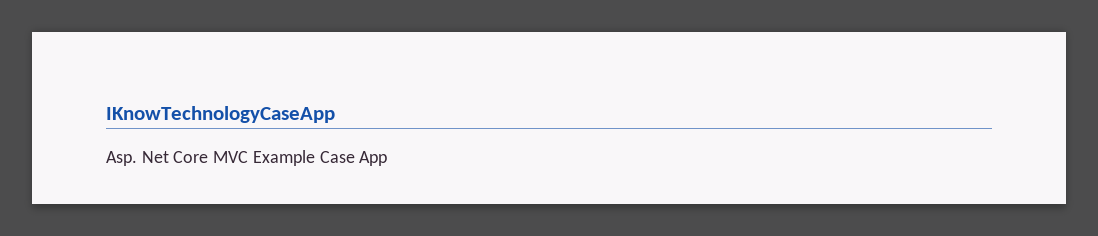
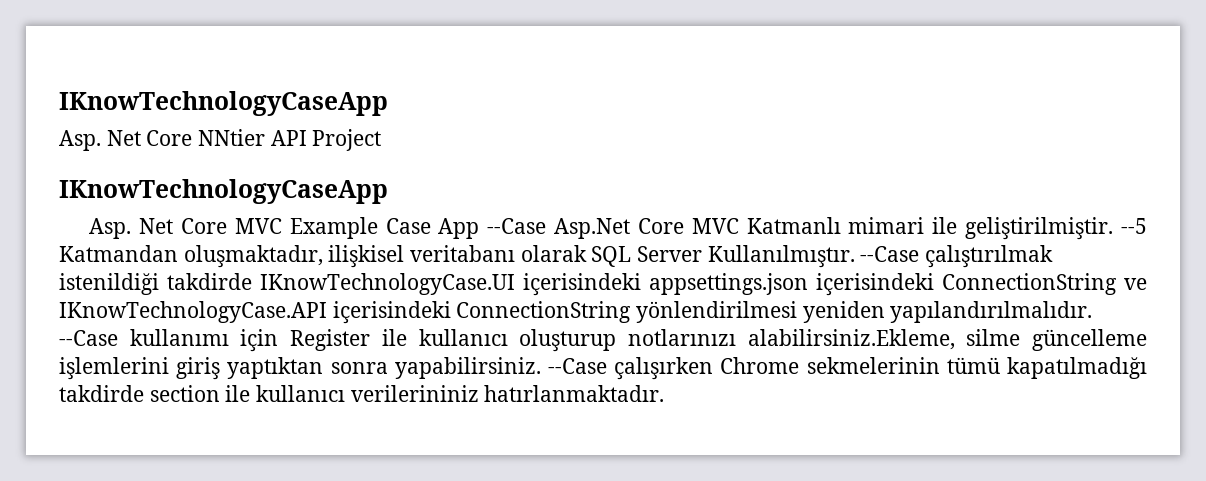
[106,106,335,123] IKnowTechnologyCaseApp -> [59,91,388,116] [59,129,382,151] [59,179,388,204] IKnowTechnologyCaseApp // Asp. Net Core NNtier API Project // IKnowTechnologyCaseApp
(388, 158) none -> [487,217,1147,240] [59,245,1054,268] [59,273,1147,296] [59,301,1093,324] [59,329,1147,352] [59,357,1148,380] [59,385,665,402] --Case Asp.Net Core MVC Katmanlı mimari ile geliştirilmiştir. --5 Katmandan oluşmaktadır, ilişkisel veritabanı olarak SQL Server Kullanılmıştır. --Case çalıştırılmak istenildiği takdirde IKnowTechnologyCase.UI içerisindeki appsettings.json içerisindeki ConnectionString ve IKnowTechnologyCase.API içerisindeki ConnectionString yönlendirilmesi yeniden yapılandırılmalıdır. --Case kullanımı için Register ile kullanıcı oluşturup notlarınızı alabilirsiniz.Ekleme, silme güncelleme işlemlerini giriş yaptıktan sonra yapabilirsiniz. --Case çalışırken Chrome sekmelerinin tümü kapatılmadığı takdirde section ile kullanıcı verilerininiz hatırlanmaktadır.

